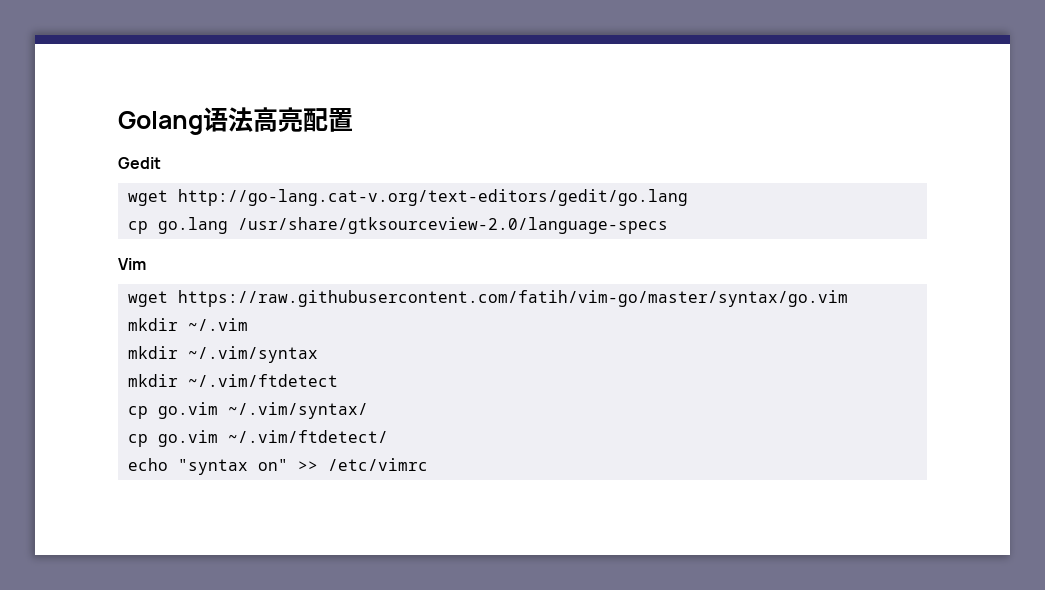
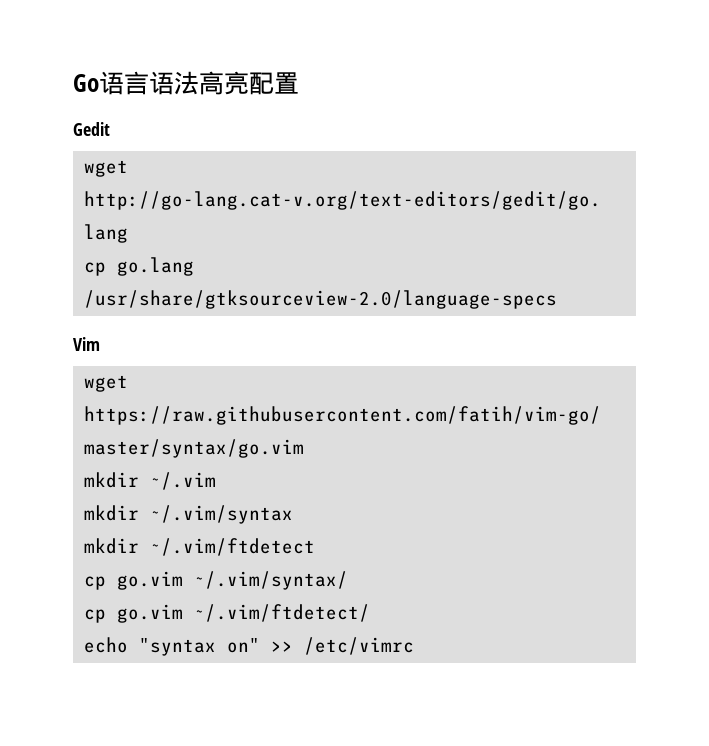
[118,111,203,135] Golang -> [73,71,149,95] Go语言

